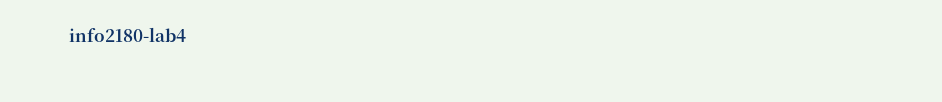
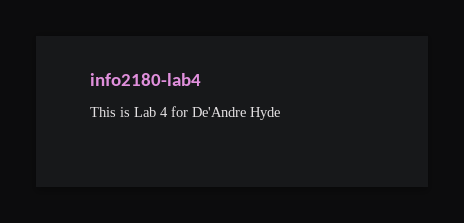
(186, 34) none -> [90,106,280,120] // This is Lab 4 for De'Andre Hyde

